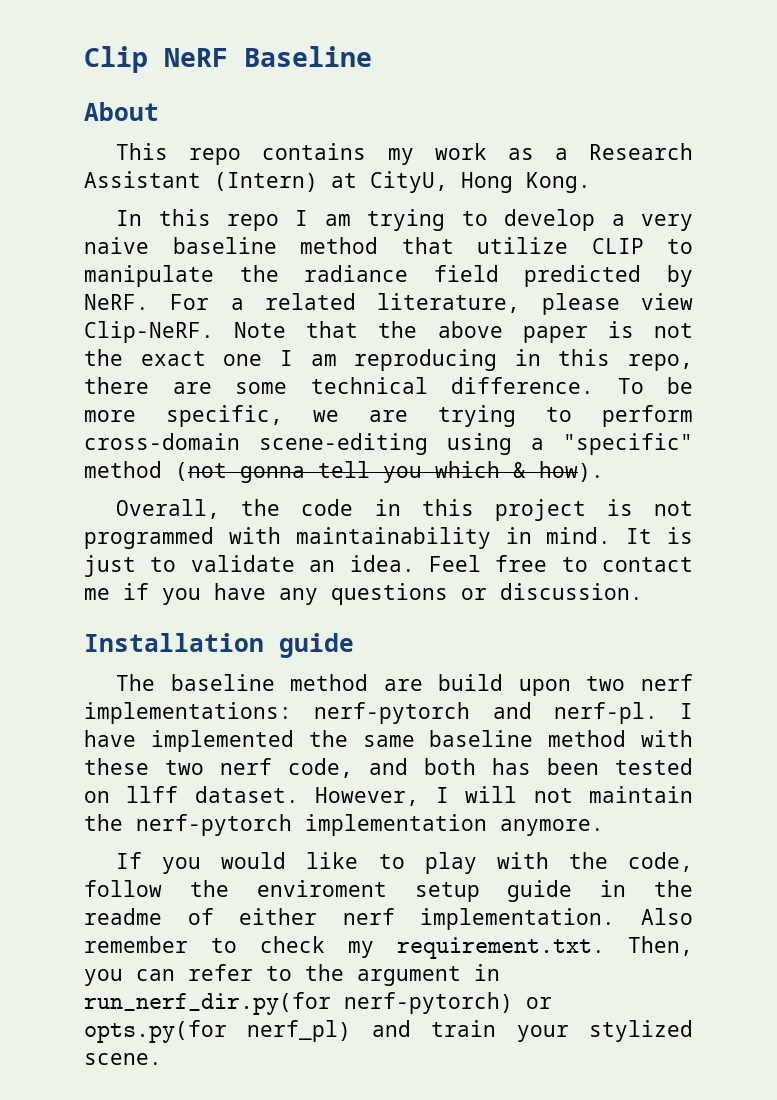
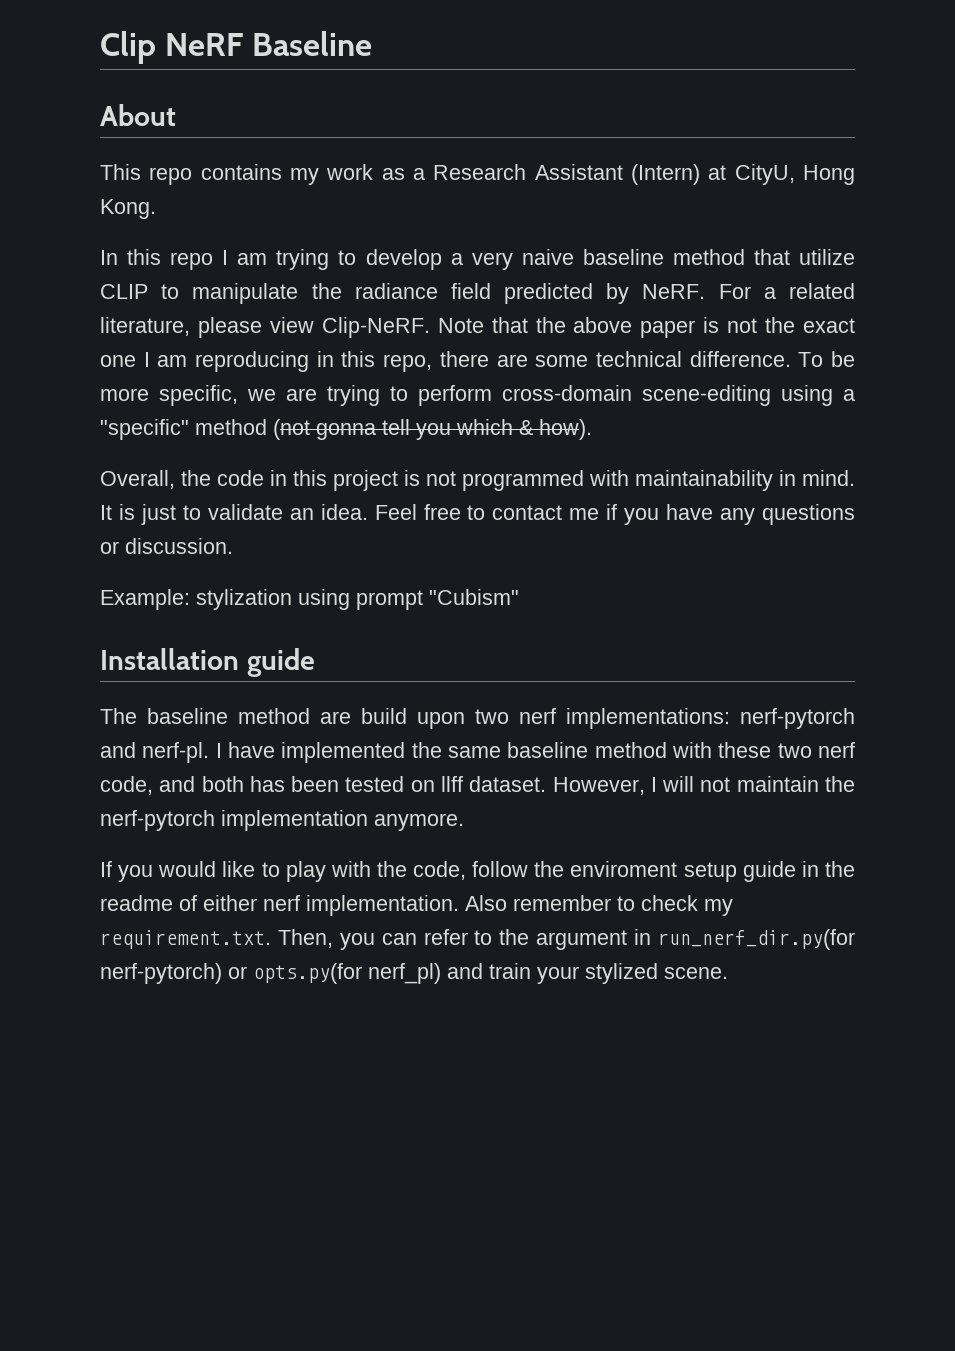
(643, 591) none -> [100,589,519,610] // Example: stylization using prompt "Cubism"

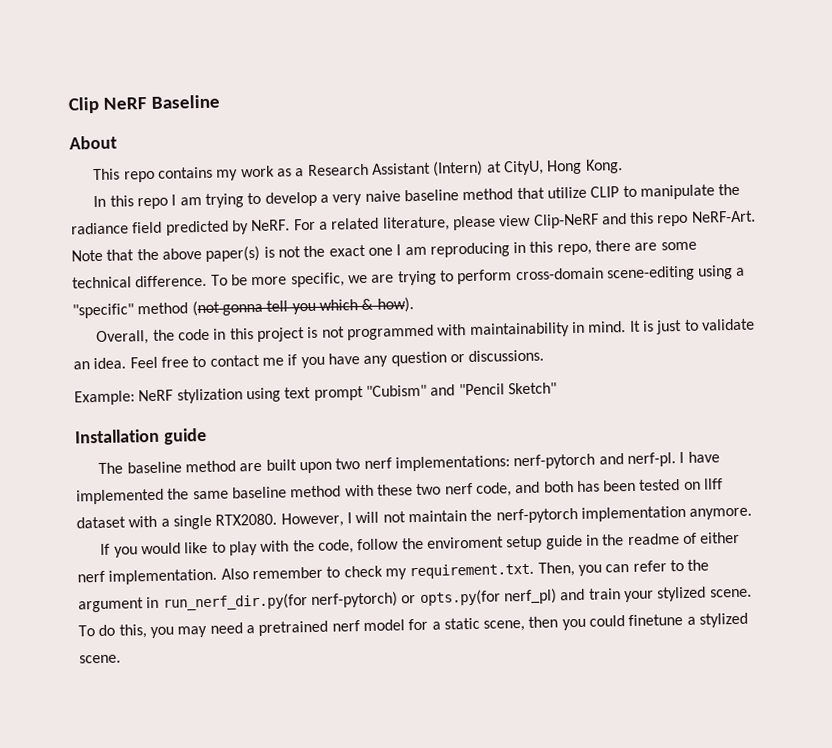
[321,317,430,338] Clip-NeRF. -> [533,210,756,229] Clip-NeRF and this repo NeRF-Art.
[640,320,696,338] paper -> [205,245,261,262] paper(s)
[762,504,855,525] [100,538,233,554] questions or discussion. -> [390,349,545,367] question or discussions.
(190, 599) none -> [138,389,174,402] NeRF
(350, 599) none -> [284,386,312,399] text
(519, 597) none -> [430,382,557,396] and "Pencil Sketch"
[361,708,407,724] build -> [265,459,297,471] built
[469,776,547,792] dataset. -> [76,513,278,530] dataset with a single RTX2080.
(728, 973) none -> [78,612,749,639] [79,654,121,664] To do this, you may need a pretrained nerf model for a static scene, then you could finetune a stylized scene.

